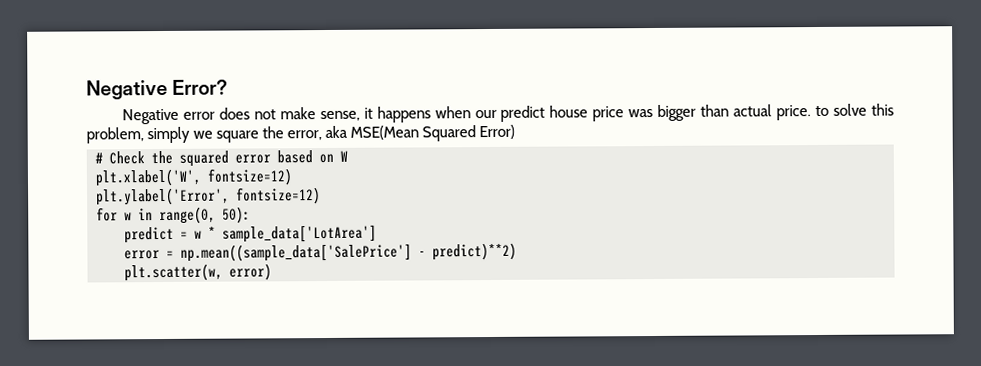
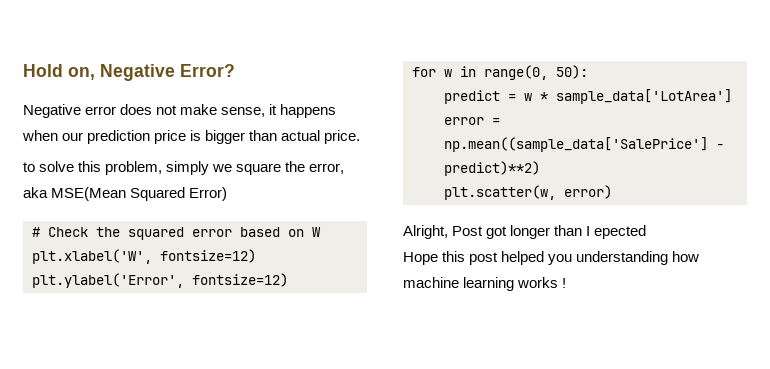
(86, 89) none -> [23,64,95,80] Hold on,
[500,105,654,122] predict house price was -> [87,130,202,144] prediction price is
(812, 113) none -> (361, 137) //
(272, 272) none -> [403,225,647,239] [403,251,700,265] [403,277,567,291] // Alright, Post got longer than I epected // Hope this post helped you understanding how machine learning works !

